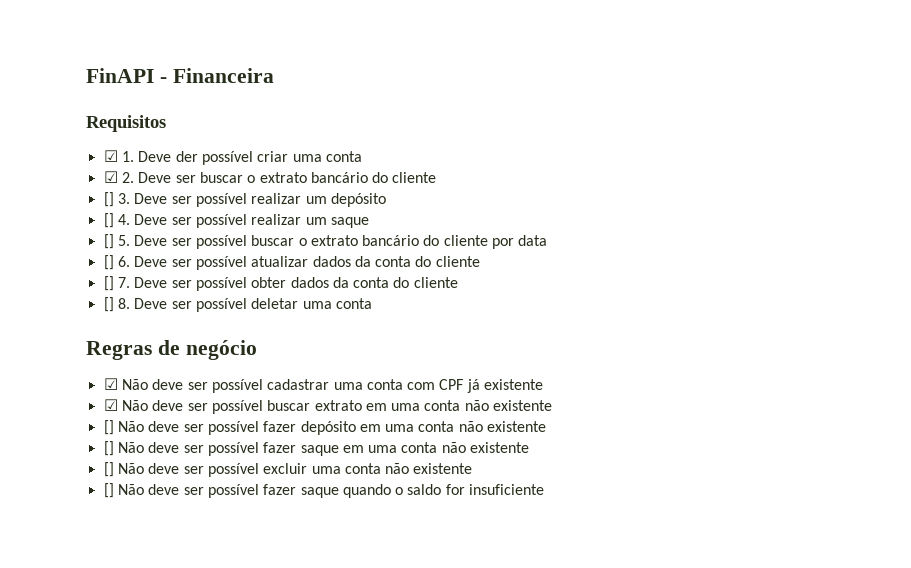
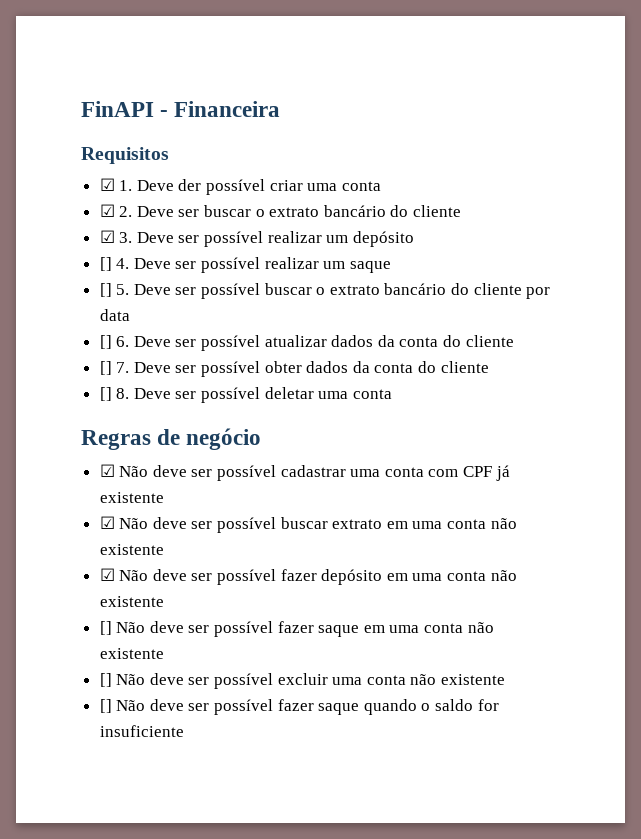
[103,192,114,207] [] -> [99,230,115,243] ☑
[103,420,114,435] [] -> [99,568,115,581] ☑

